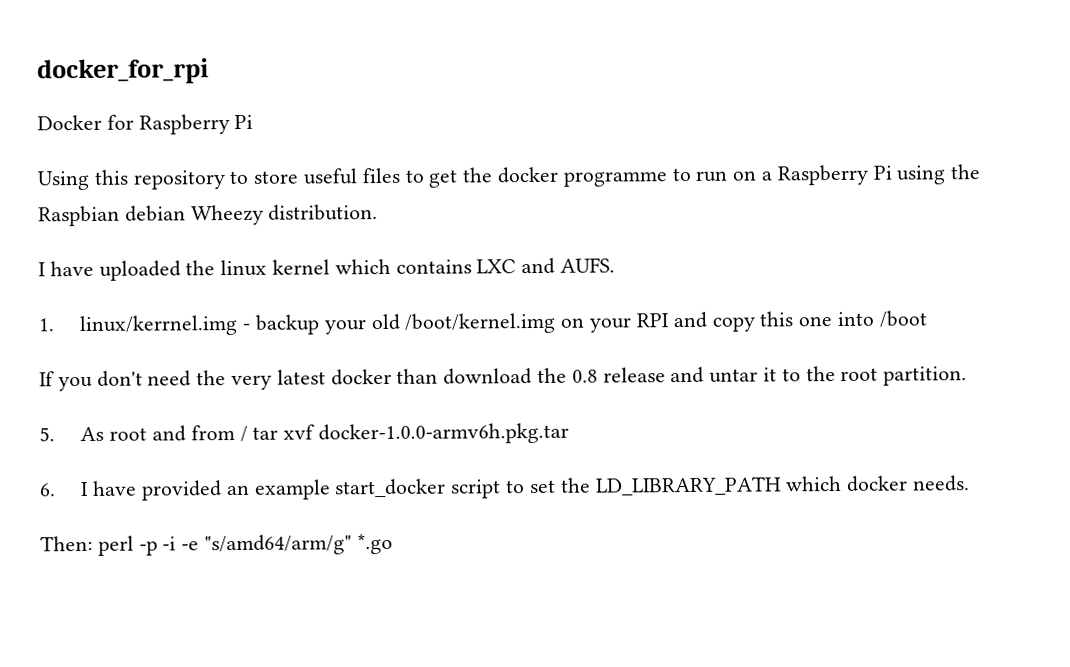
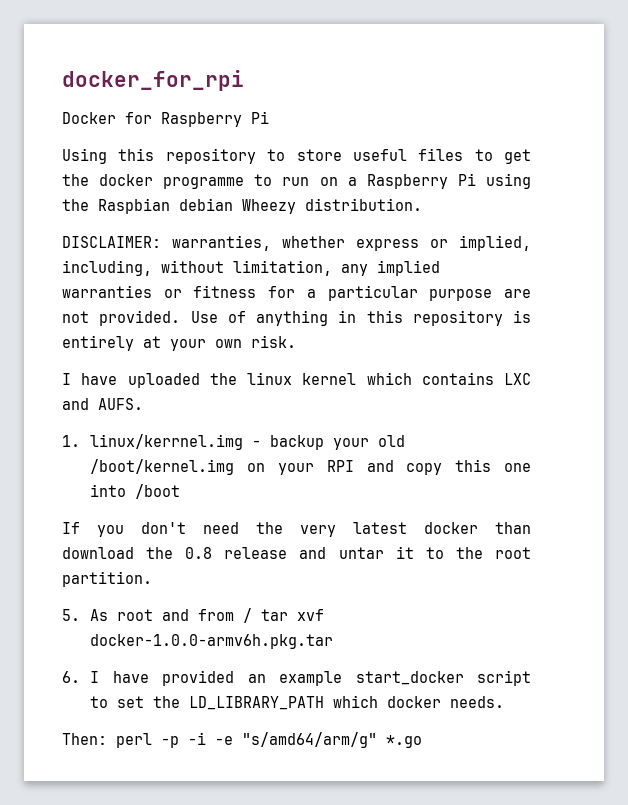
(379, 212) none -> [62,235,531,251] [62,260,440,276] [62,285,531,301] [62,310,531,326] [62,335,296,351] // DISCLAIMER: warranties, whether express or implied, including, without limitation, any implied warranties or fitness for a particular purpose are not provided. Use of anything in this repository is entirely at your own risk.

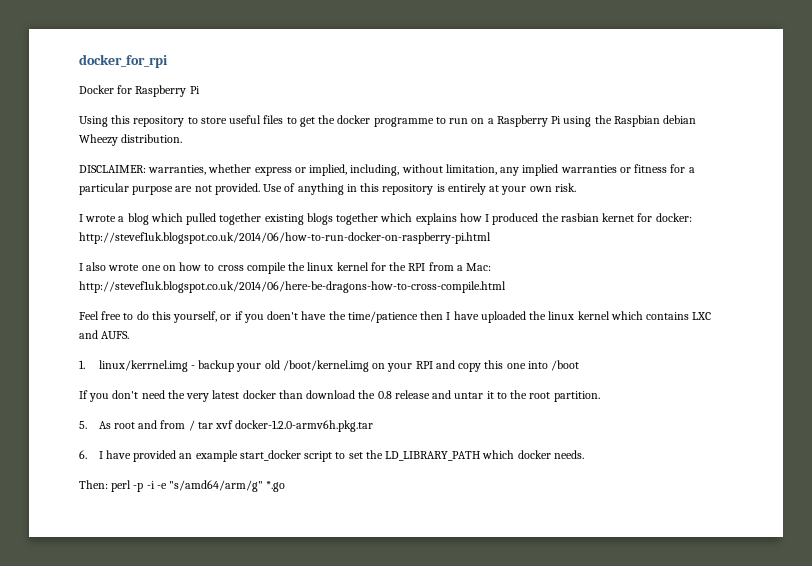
(71, 379) none -> [85,213,692,225] [79,232,491,244] [79,262,492,274] [79,281,506,293] [79,311,451,323] wrote a blog which pulled together existing blogs together which explains how I produced the rasbian kernet for docker: http://stevef1uk.blogspot.co.uk/2014/06/how-to-run-docker-on-raspberry-pi.html // I also wrote one on how to cross compile the linux kernel for the RPI from a Mac: http://stevef1uk.blogspot.co.uk/2014/06/here-be-dragons-how-to-cross-compile.html // Feel free to do this yourself, or if you doen't have the time/patience then I
[90,634,334,649] docker-1.0.0-armv6h.pkg.tar -> [235,420,374,432] docker-1.2.0-armv6h.pkg.tar

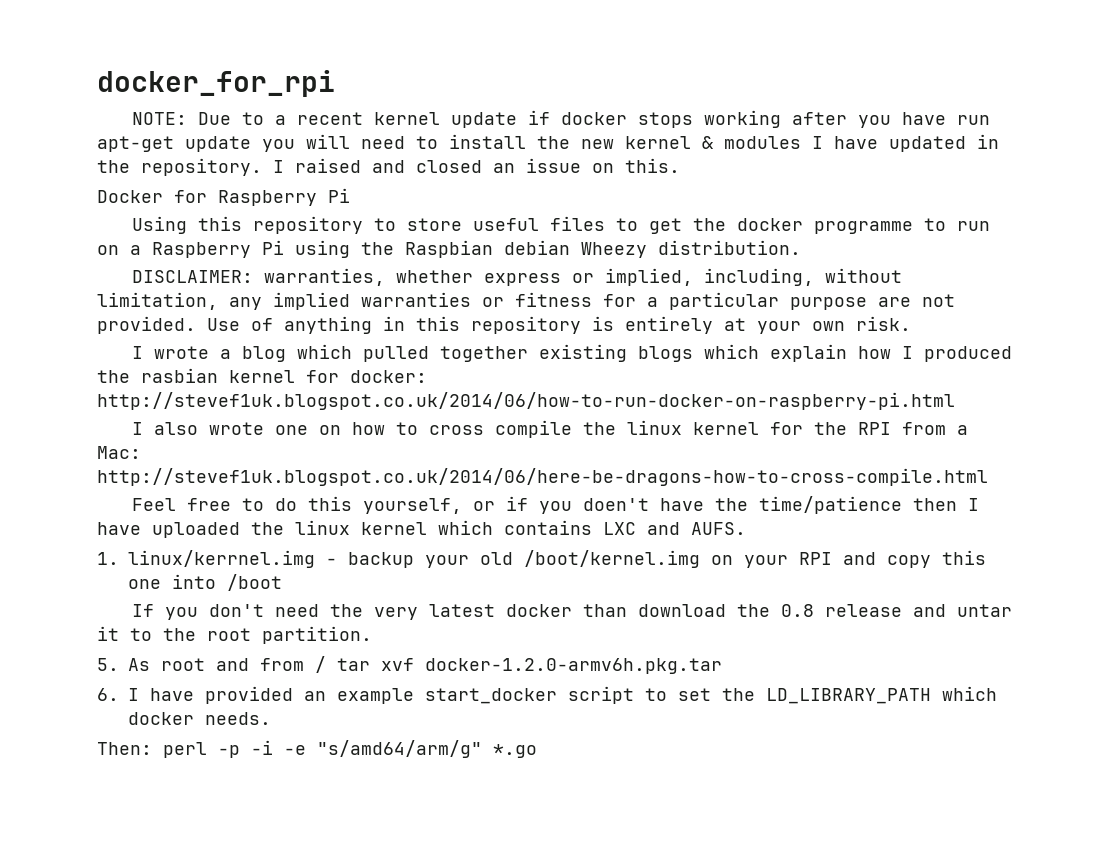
(168, 61) none -> [131,110,990,128] [97,134,999,152] [97,158,680,176] // NOTE: Due to a recent kernel update if docker stops working after you have run apt-get update you will need to install the new kernel & modules I have updated in the repository. I raised and closed an issue on this.
[336,213,457,225] together which explains -> [703,344,847,362] which explain
[602,213,635,222] kernet -> [229,370,295,383] kernel

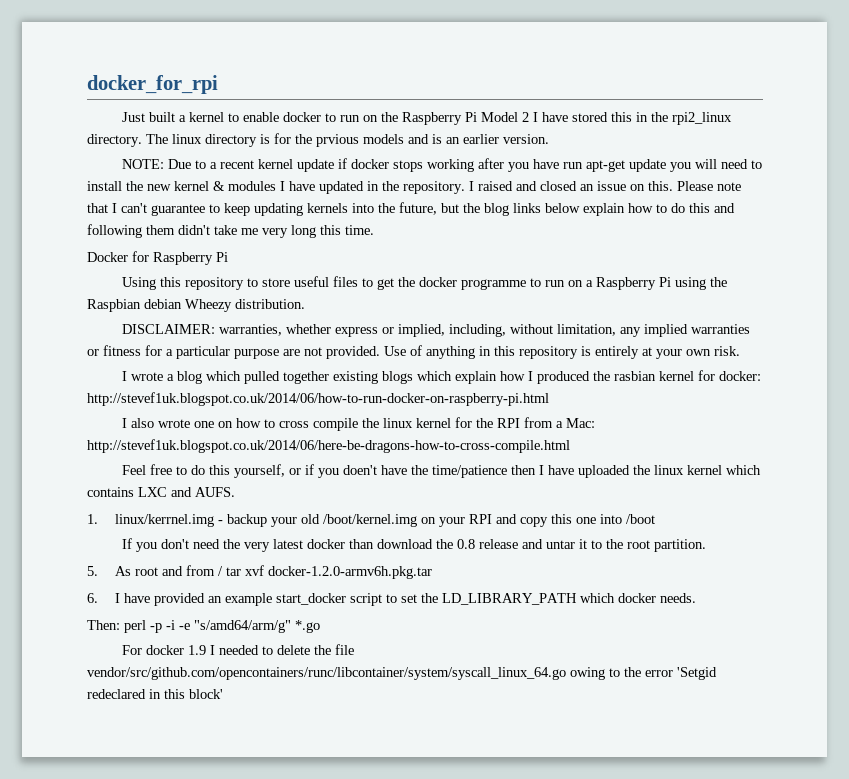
(335, 83) none -> [121,112,732,125] [87,133,549,147] // Just built a kernel to enable docker to run on the Raspberry Pi Model 2 I have stored this in the rpi2_linux directory. The linux directory is for the prvious models and is an earlier version.
(680, 165) none -> [677,181,741,191] [87,202,735,216] [87,224,374,238] Please note that I can't guarantee to keep updating kernels into the future, but the blog links below explain how to do this and following them didn't take me very long this time.
(537, 751) none -> [121,644,354,655] [87,667,717,680] [87,689,223,699] // For docker 1.9 I needed to delete the file vendor/src/github.com/opencontainers/runc/libcontainer/system/syscall_linux_64.go owing to the error 'Setgid redeclared in this block'

